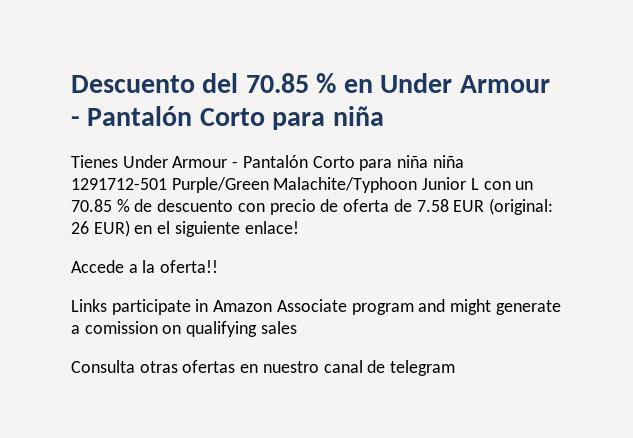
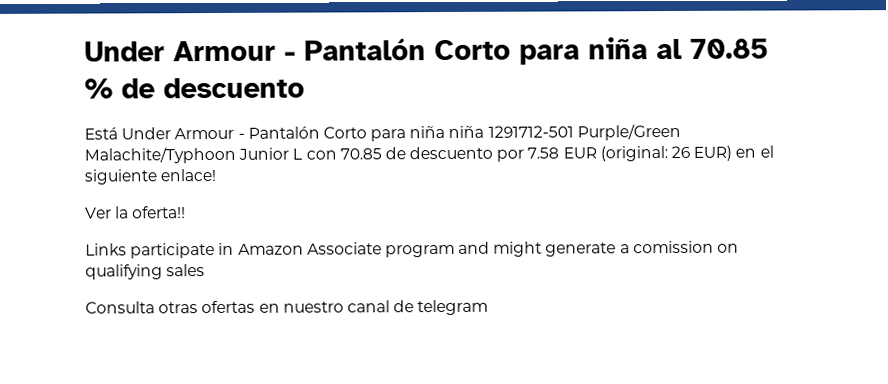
[71,73,550,93] [71,106,384,130] [71,155,118,168] Descuento del 70.85 % en Under Armour - Pantalón Corto para niña // Tienes -> [84,37,769,65] [84,77,305,99] [84,127,118,140] Under Armour - Pantalón Corto para niña al 70.85 % de descuento // Está
[515,181,534,190] [71,199,412,215] un 70.85 % de descuento con precio de oferta de -> [339,146,525,162] 70.85 de descuento por
[71,260,138,273] Accede a -> [85,207,112,219] Ver

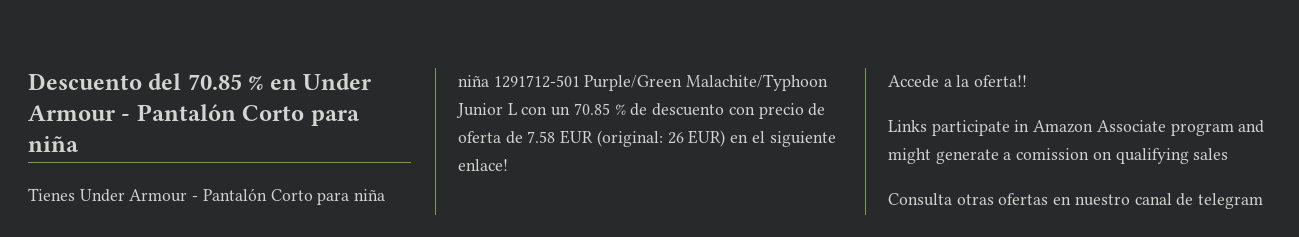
[84,37,769,65] [84,77,305,99] [84,127,118,140] Under Armour - Pantalón Corto para niña al 70.85 % de descuento // Está -> [28,73,372,90] [28,104,360,126] [28,136,79,152] [28,188,75,201] Descuento del 70.85 % en Under Armour - Pantalón Corto para niña // Tienes
[339,146,525,162] 70.85 de descuento por -> [551,103,826,119] [458,131,523,144] un 70.85 % de descuento con precio de oferta de
[85,207,112,219] Ver -> [888,75,952,88] Accede a

